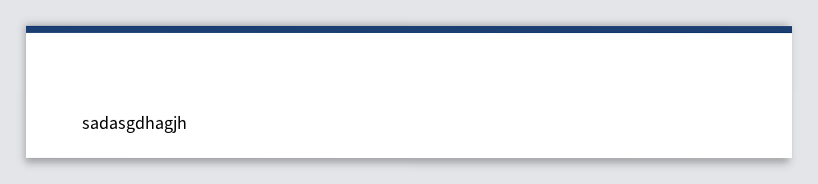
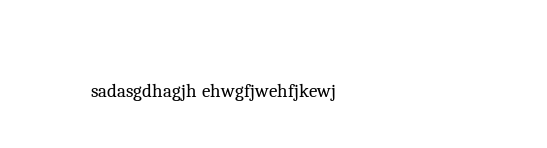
(187, 124) none -> [202,83,337,101] ehwgfjwehfjkewj

